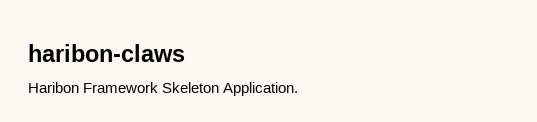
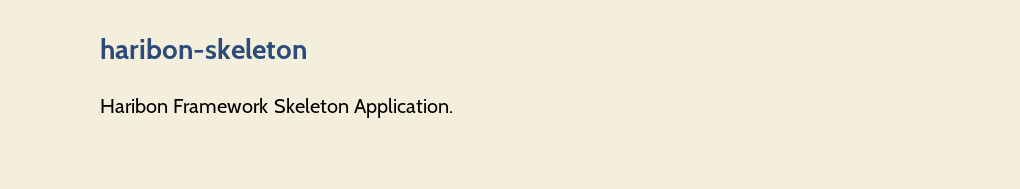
[28,44,185,62] haribon-claws -> [100,38,307,59] haribon-skeleton

